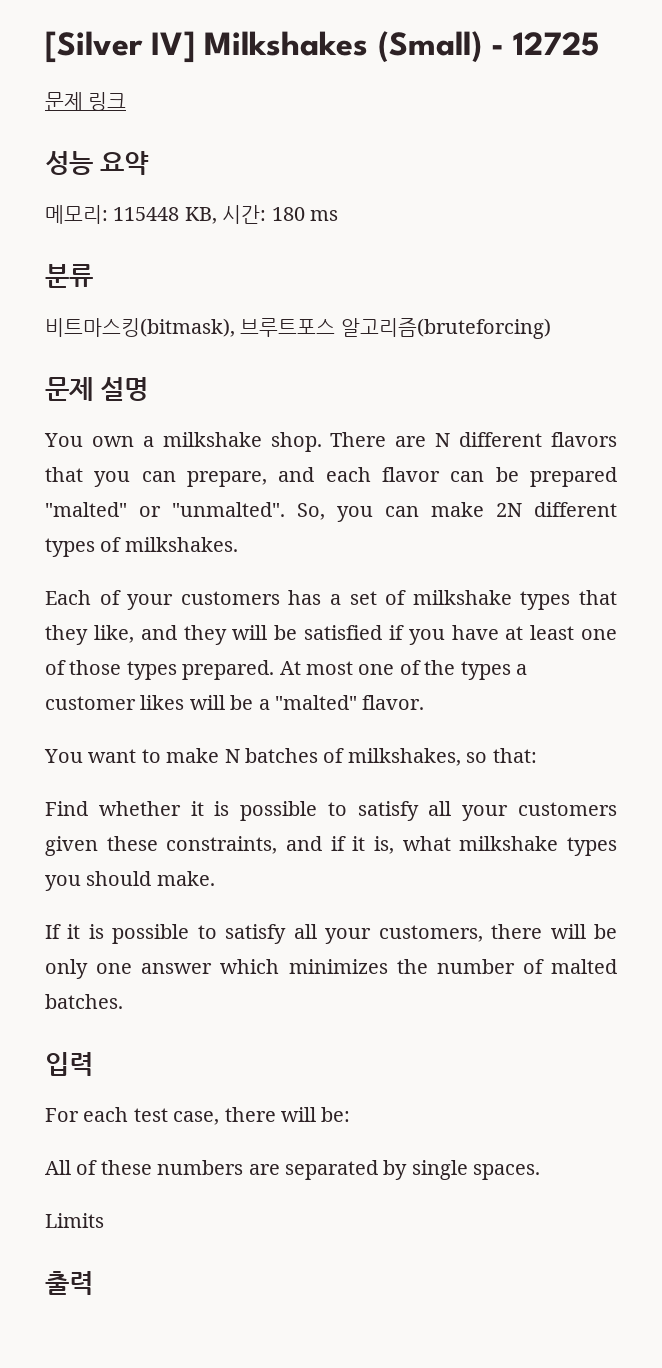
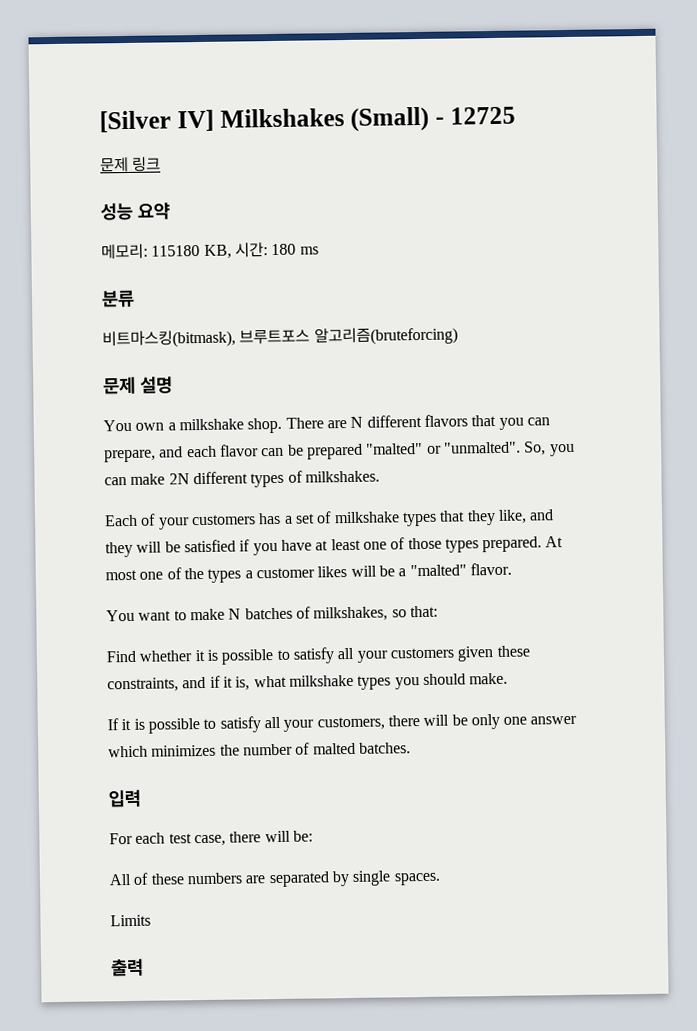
[113,207,180,221] 115448 -> [151,244,201,257] 115180

